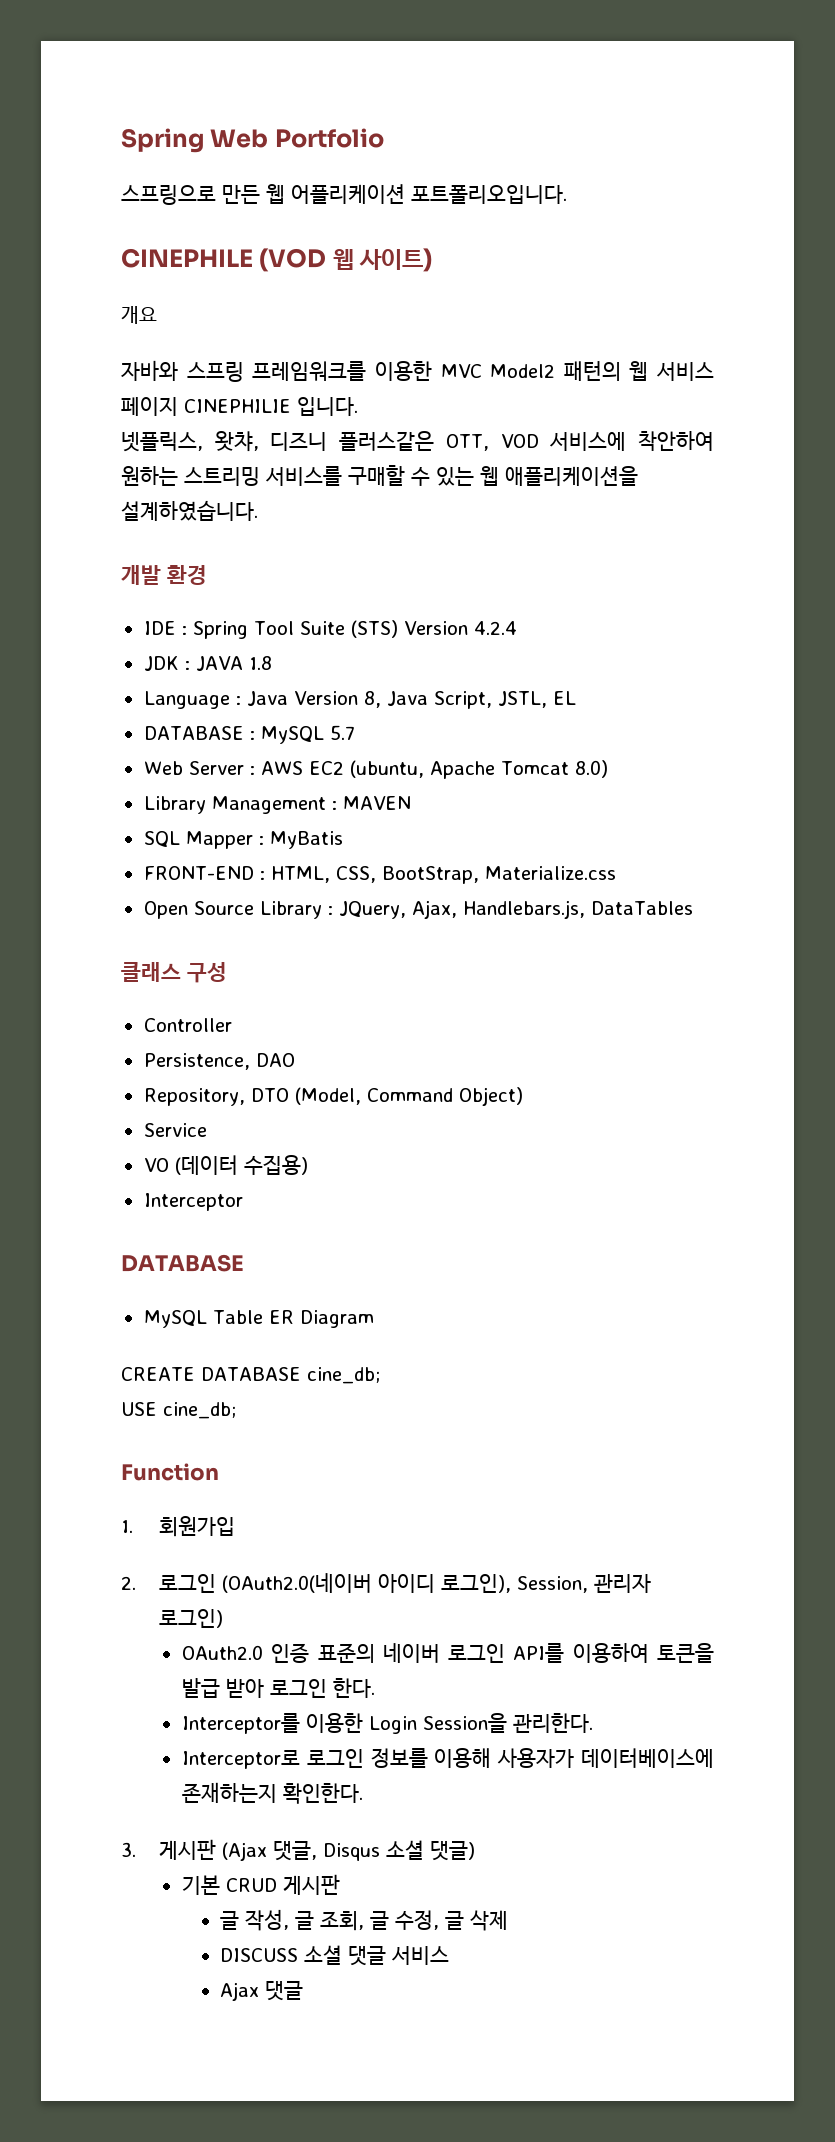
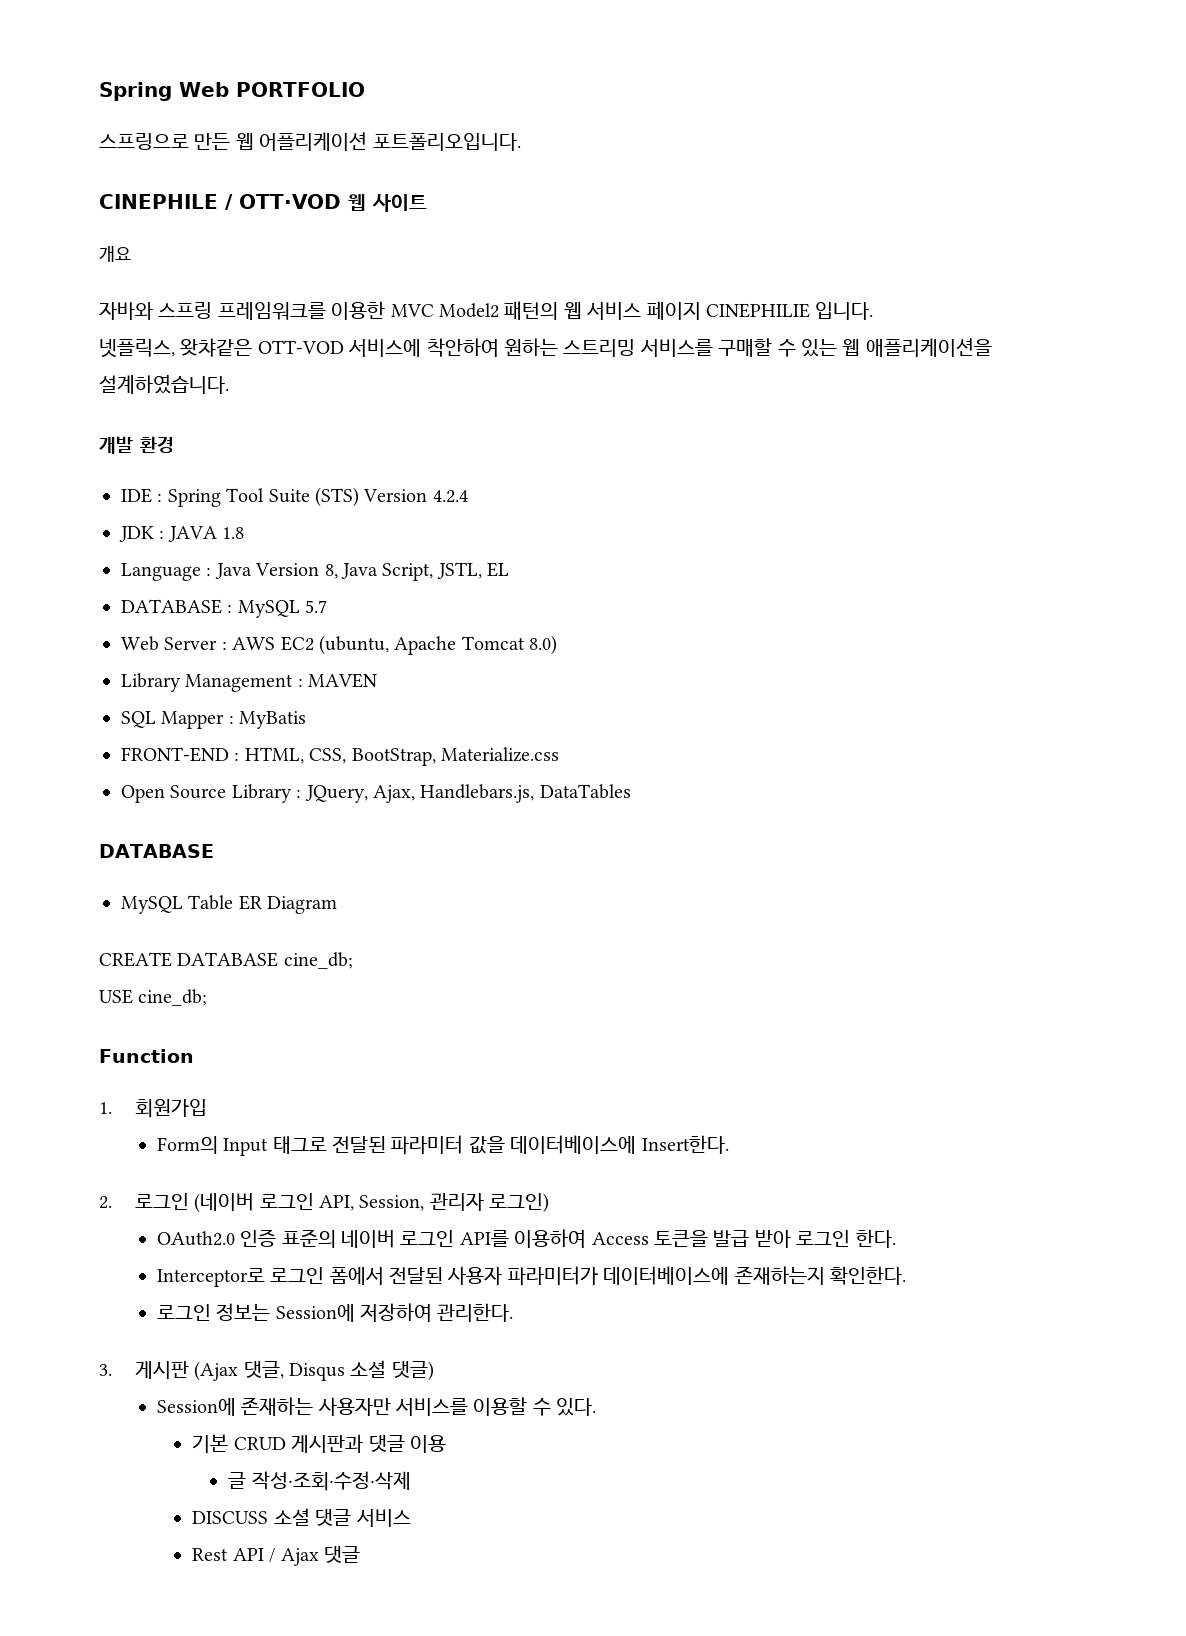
[274,128,384,148] Portfolio -> [235,82,365,97] PORTFOLIO
[259,248,433,272] (VOD 웹 사이트) -> [225,194,427,212] / OTT·VOD 웹 사이트
[214,431,539,452] 왓챠, 디즈니 플러스같은 OTT, VOD -> [180,338,344,357] 왓챠같은 OTT-VOD
[121,962,227,983] [143,1018,232,1032] [143,1053,295,1070] [143,1087,523,1106] [143,1123,207,1137] [143,1155,308,1175] [143,1193,243,1211] // 클래스 구성 // Controller // Persistence, DAO // Repository, DTO (Model, Command Object) // Service // VO (데이터 수집용) // Interceptor -> (631, 791) none
(236, 1526) none -> [156,1135,729,1156] // Form의 Input 태그로 전달된 파라미터 값을 데이터베이스에 Insert한다.
[222,1573,512,1593] (OAuth2.0(네이버 아이디 로그인), -> [194,1193,354,1213] (네이버 로그인 API,
(649, 1653) none -> [591,1232,649,1245] Access
[181,1713,593,1734] [181,1748,714,1769] [181,1782,363,1804] Interceptor를 이용한 Login Session을 관리한다. // Interceptor로 로그인 정보를 이용해 사용자가 데이터베이스에 존재하는지 확인한다. -> [156,1266,906,1287] [156,1303,514,1322] Interceptor로 로그인 폼에서 전달된 사용자 파라미터가 데이터베이스에 존재하는지 확인한다. // 로그인 정보는 Session에 저장하여 관리한다.
[181,1874,340,1895] [220,1909,509,1931] 기본 CRUD 게시판 // 글 작성, 글 조회, 글 수정, 글 삭제 -> [156,1397,597,1416] [192,1434,447,1453] [228,1471,411,1491] Session에 존재하는 사용자만 서비스를 이용할 수 있다. // 기본 CRUD 게시판과 댓글 이용 // 글 작성·조회·수정·삭제
(450, 1955) none -> [192,1548,276,1563] Rest API /

